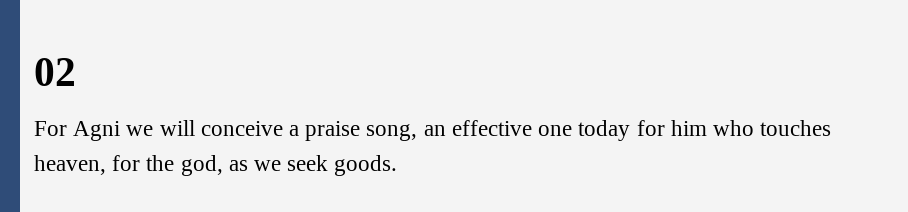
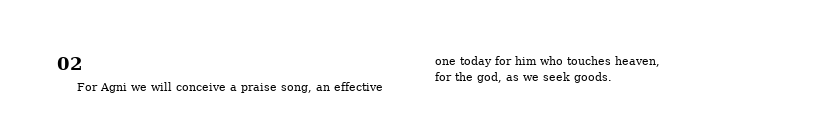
(106, 165) none -> (660, 61) //

